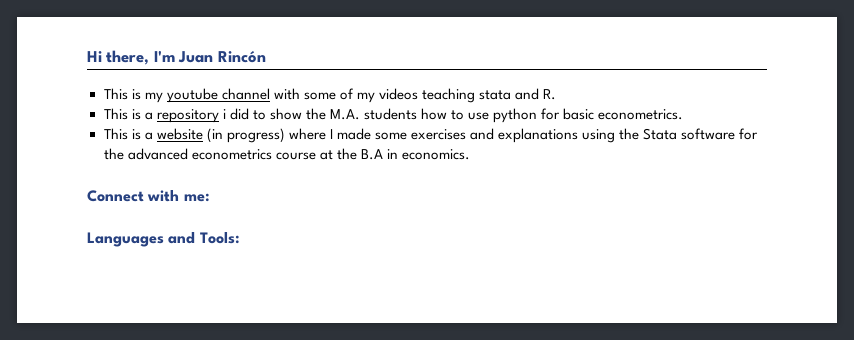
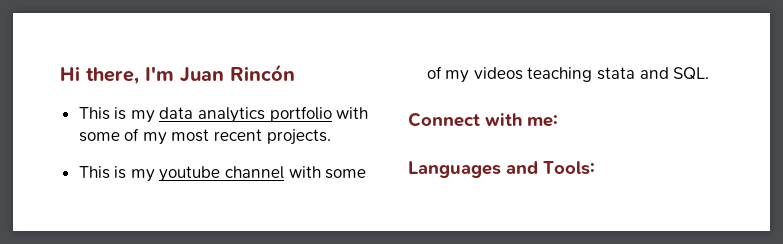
(266, 56) none -> [78,106,369,123] [78,128,331,145] // This is my data analytics portfolio with some of my most recent projects.
[543,89,557,100] [103,108,684,123] [103,128,759,143] [103,148,470,160] R. // This is a repository i did to show the M.A. students how to use python for basic econometrics. // This is a website (in progress) where I made some exercises and explanations using the Stata software for the advanced econometrics course at the B.A in economics. -> [673,67,710,80] SQL.

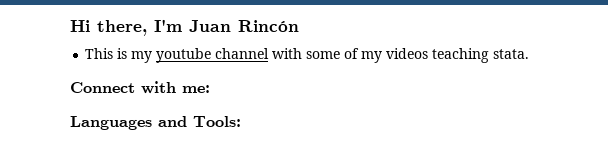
[78,106,369,123] [78,128,331,145] // This is my data analytics portfolio with some of my most recent projects. -> (299, 26) none
[597,67,710,80] stata and SQL. -> [493,49,530,59] stata.

